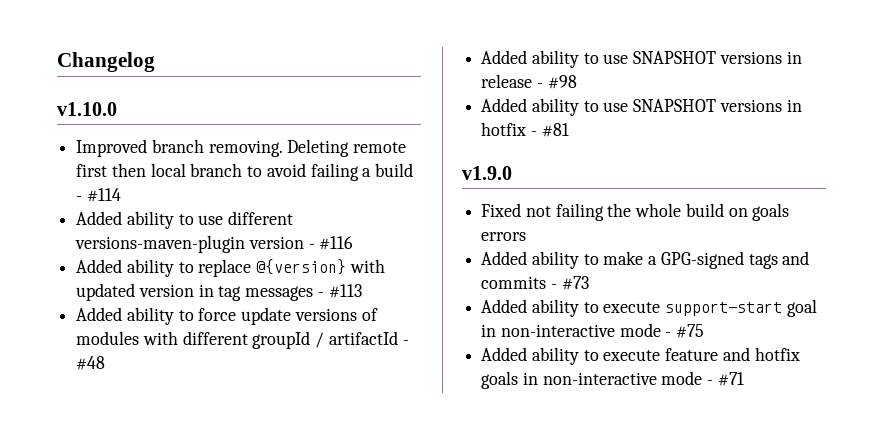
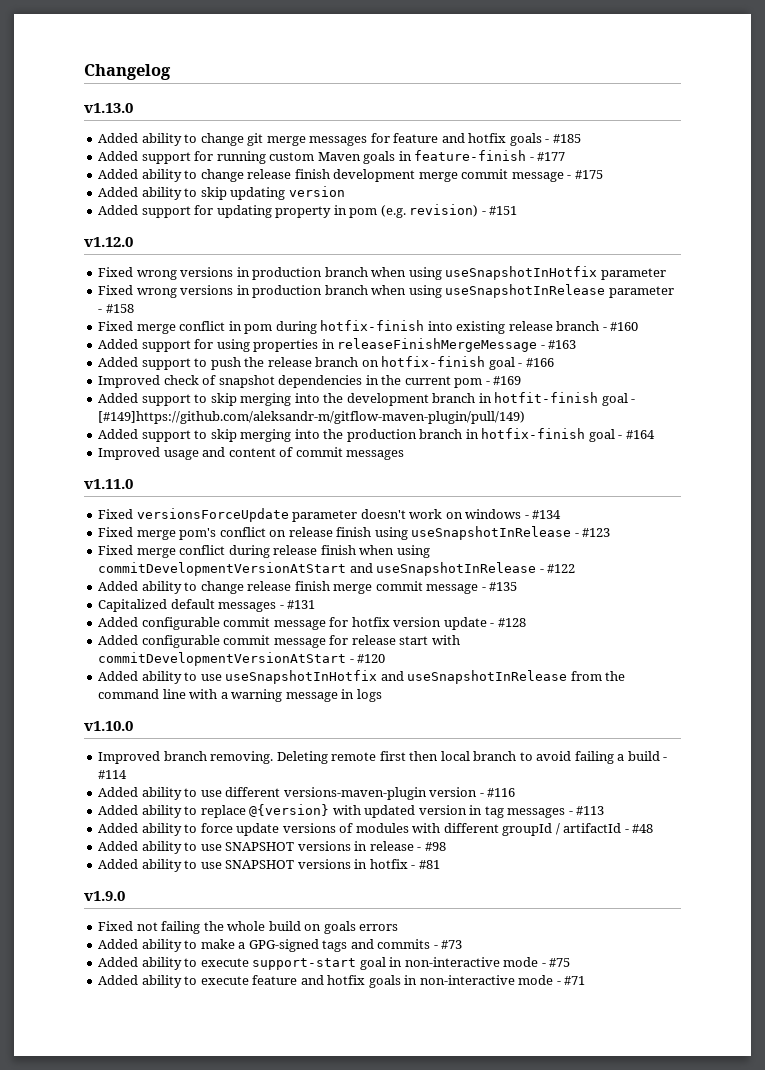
(155, 62) none -> [84,103,133,113] [98,133,581,146] [98,150,566,164] [98,169,603,182] [98,186,345,200] [98,204,518,218] [84,237,133,247] [98,266,666,280] [98,284,674,298] [98,304,134,313] [98,320,639,334] [98,338,577,352] [98,356,554,370] [98,375,522,388] [98,392,636,406] [98,411,526,424] [98,428,655,442] [98,447,405,460] [84,479,133,489] [98,508,562,522] [98,526,611,540] [98,545,430,558] [98,562,576,576] [98,581,518,594] [98,599,316,612] [98,617,526,630] [98,635,460,648] [98,652,386,666] [98,670,626,684] [98,689,382,702] // v1.13.0 // Added ability to change git merge messages for feature and hotfix goals - #185 // Added support for running custom Maven goals in feature-finish - #177 // Added ability to change release finish development merge commit message - #175 // Added ability to skip updating version // Added support for updating property in pom (e.g. revision) - #151 // v1.12.0 // Fixed wrong versions in production branch when using useSnapshotInHotfix parameter // Fixed wrong versions in production branch when using useSnapshotInRelease parameter - #158 // Fixed merge conflict in pom during hotfix-finish into existing release branch - #160 // Added support for using properties in releaseFinishMergeMessage - #163 // Added support to push the release branch on hotfix-finish goal - #166 // Improved check of snapshot dependencies in the current pom - #169 // Added support to skip merging into the development branch in hotfit-finish goal - [#149]https://github.com/aleksandr-m/gitflow-maven-plugin/pull/149) // Added support to skip merging into the production branch in hotfix-finish goal - #164 // Improved usage and content of commit messages // v1.11.0 // Fixed versionsForceUpdate parameter doesn't work on windows - #134 // Fixed merge pom's conflict on release finish using useSnapshotInRelease - #123 // Fixed merge conflict during release finish when using commitDevelopmentVersionAtStart and useSnapshotInRelease - #122 // Added ability to change release finish merge commit message - #135 // Capitalized default messages - #131 // Added configurable commit message for hotfix version update - #128 // Added configurable commit message for release start with commitDevelopmentVersionAtStart - #120 // Added ability to use useSnapshotInHotfix and useSnapshotInRelease from the command line with a warning message in logs

